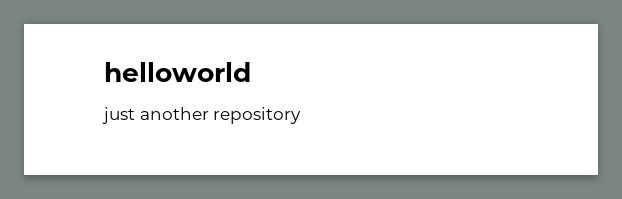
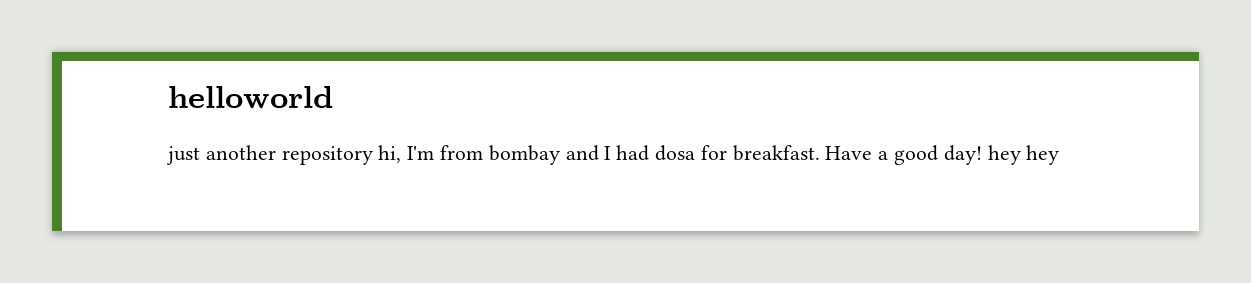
(302, 115) none -> [378,145,1060,165] hi, I'm from bombay and I had dosa for breakfast. Have a good day! hey hey

